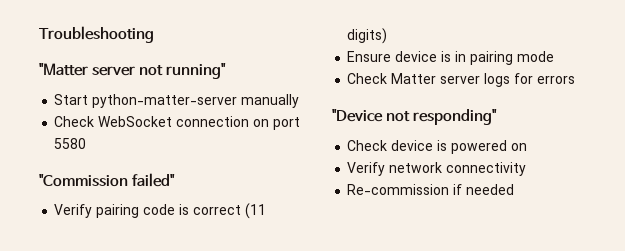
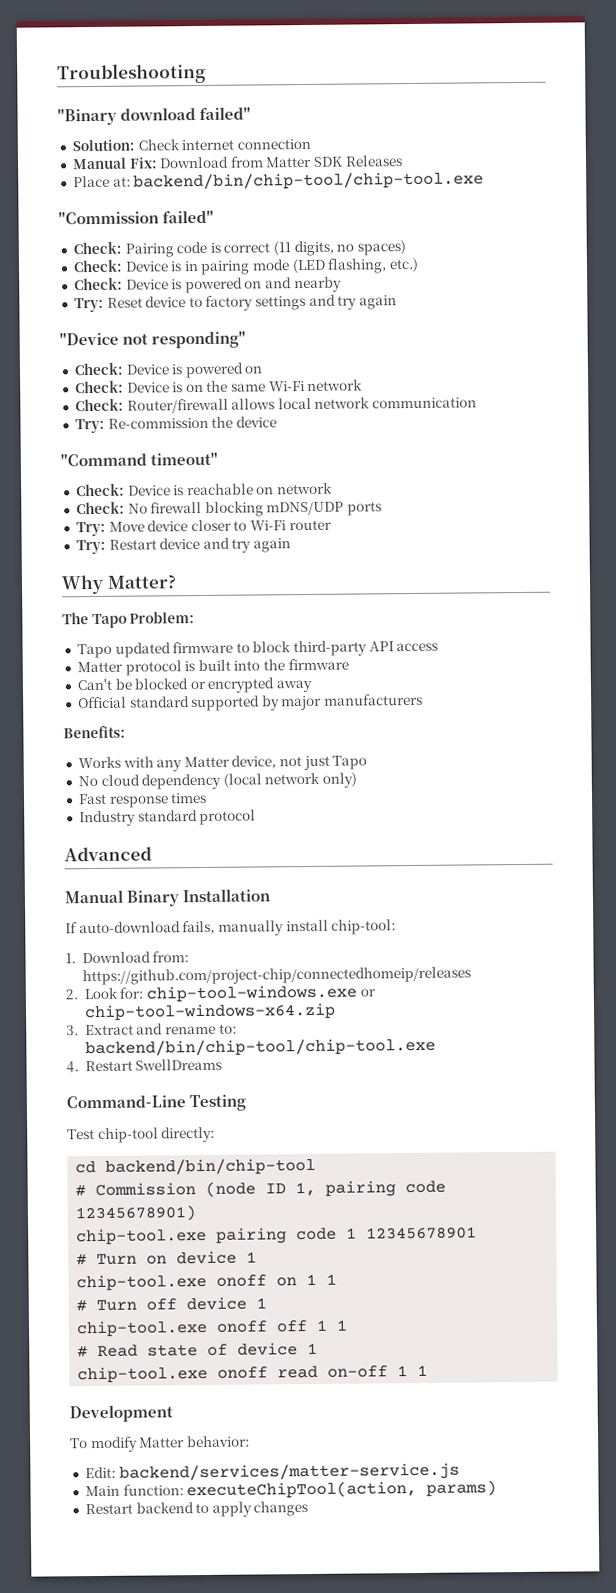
[39,63,226,79] [54,94,300,108] [54,116,301,130] [54,138,87,149] "Matter server not running" // Start python-matter-server manually // Check WebSocket connection on port 5580 -> [57,106,252,126] [71,138,311,152] [71,155,403,170] [72,171,485,191] "Binary download failed" // Solution: Check internet connection // Manual Fix: Download from Matter SDK Releases // Place at: backend/bin/chip-tool/chip-tool.exe
[54,204,140,218] Verify pairing -> [72,241,174,258] Check: Pairing
[347,28,388,44] [347,51,438,62] digits) // Ensure device -> [293,240,407,257] [72,259,169,273] digits, no spaces) // Check: Device
[347,73,576,87] // Check Matter server logs for errors -> [291,257,420,274] [73,276,342,294] [73,294,398,313] (LED flashing, etc.) // Check: Device is powered on and nearby // Try: Reset device to factory settings and try again
[347,140,434,151] Check device -> [73,362,170,376] Check: Device
[347,162,527,176] [347,184,515,195] Verify network connectivity // Re-commission if needed -> [74,379,364,394] [74,397,478,414] [74,416,277,434] [60,451,219,467] [75,482,334,497] [75,501,383,517] [75,519,332,537] [75,537,292,555] [61,574,177,595] [62,611,196,629] [76,640,439,659] [76,658,349,676] [76,677,314,693] [77,693,424,712] [63,725,126,739] [77,755,368,772] [77,772,358,790] [77,792,208,808] [78,809,257,827] [64,846,152,862] [64,888,271,907] [65,919,397,936] [65,951,190,964] [81,966,471,986] [65,984,376,1003] [83,1002,336,1022] [66,1023,237,1036] [84,1037,436,1058] [66,1058,223,1073] [66,1094,247,1112] [67,1126,216,1144] [75,1157,317,1176] [75,1180,447,1197] [75,1205,197,1222] [76,1226,478,1246] [76,1250,258,1266] [76,1273,338,1292] [76,1296,268,1312] [76,1319,349,1338] [77,1342,319,1358] [77,1364,429,1384] [69,1404,173,1423] [70,1435,250,1453] [84,1462,460,1482] [84,1480,498,1500] [84,1501,309,1517] Check: Device is on the same Wi-Fi network // Check: Router/firewall allows local network communication // Try: Re-commission the device // "Command timeout" // Check: Device is reachable on network // Check: No firewall blocking mDNS/UDP ports // Try: Move device closer to Wi-Fi router // Try: Restart device and try again // Why Matter? // The Tapo Problem: // Tapo updated firmware to block third-party API access // Matter protocol is built into the firmware // Can't be blocked or encrypted away // Official standard supported by major manufacturers // Benefits: // Works with any Matter device, not just Tapo // No cloud dependency (local network only) // Fast response times // Industry standard protocol // Advanced // Manual Binary Installation // If auto-download fails, manually install chip-tool: // 1. Download from: https://github.com/project-chip/connectedhomeip/releases // 2. Look for: chip-tool-windows.exe or chip-tool-windows-x64.zip // 3. Extract and rename to: backend/bin/chip-tool/chip-tool.exe // 4. Restart SwellDreams // Command-Line Testing // Test chip-tool directly: // cd backend/bin/chip-tool // # Commission (node ID 1, pairing code 12345678901) // chip-tool.exe pairing code 1 12345678901 // # Turn on device 1 // chip-tool.exe onoff on 1 1 // # Turn off device 1 // chip-tool.exe onoff off 1 1 // # Read state of device 1 // chip-tool.exe onoff read on-off 1 1 // Development // To modify Matter behavior: // Edit: backend/services/matter-service.js // Main function: executeChipTool(action, params) // Restart backend to apply changes

